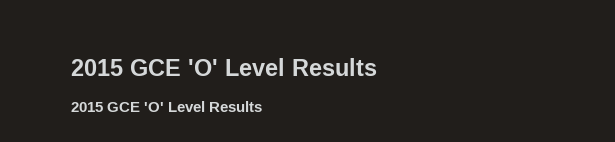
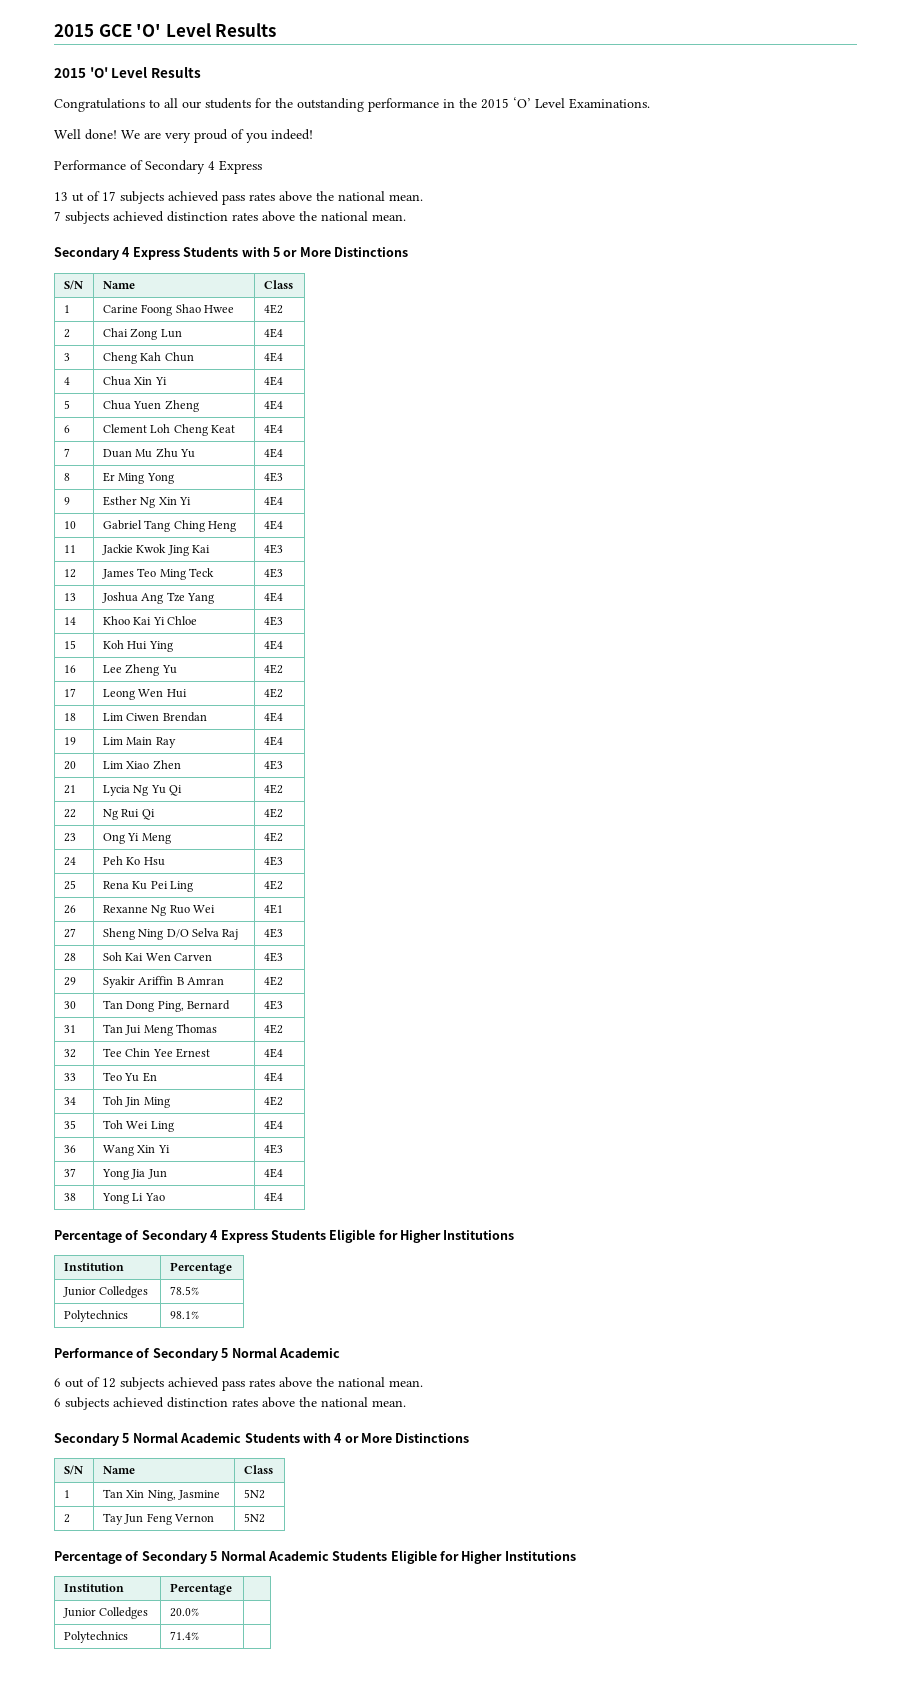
[107,101,263,112] GCE 'O' Level Results -> [89,67,201,78] [54,97,650,112] [54,129,313,143] [54,160,262,174] [54,191,423,205] [54,211,406,224] [54,247,408,260] [63,280,83,290] [102,281,135,289] [263,280,293,289] [63,305,70,313] [102,304,235,316] [263,304,283,314] [63,329,70,338] [102,328,182,340] [263,328,283,338] [63,353,70,361] [102,352,194,364] [263,352,283,362] [63,377,70,385] [102,376,167,386] [263,376,283,386] [63,400,70,409] [102,400,199,412] [263,400,283,410] [63,425,70,433] [102,424,236,436] [263,424,283,434] [63,448,70,457] [102,448,196,458] [263,448,283,458] [63,473,70,481] [102,472,174,484] [263,472,283,482] [63,497,70,505] [102,496,192,508] [263,496,283,506] [63,521,76,529] [102,520,237,532] [263,520,283,530] [63,545,76,553] [101,544,211,556] [263,544,283,554] [63,569,76,578] [101,568,215,580] [263,568,283,578] [63,593,76,601] [101,592,215,604] [263,592,283,602] [63,617,76,625] [102,616,198,625] [263,616,283,626] [63,640,76,649] [102,640,173,652] [263,640,283,650] [63,665,76,673] [102,664,177,676] [263,664,283,674] [63,688,76,697] [102,689,187,700] [263,688,283,698] [63,713,76,721] [102,712,207,722] [263,712,283,722] [63,737,76,745] [102,737,176,748] [263,736,283,746] [63,761,76,770] [102,760,181,770] [263,760,283,770] [63,785,76,794] [102,785,183,796] [263,784,283,794] [63,809,76,818] [102,809,155,820] [263,808,283,818] [63,833,76,842] [102,833,171,844] [263,832,283,842] [63,857,76,866] [102,856,165,866] [263,856,283,866] [63,880,76,890] [102,881,194,892] [263,880,283,890] [63,905,76,914] [102,905,216,916] [263,904,283,914] [63,928,76,938] [102,928,239,940] [263,928,283,938] [63,953,76,962] [102,952,213,961] [263,952,283,962] [63,977,76,986] [102,976,225,988] [263,976,283,986] [63,1001,76,1009] [102,1000,231,1012] [263,1000,283,1010] [63,1025,76,1033] [102,1024,218,1036] [263,1024,283,1034] [63,1049,76,1058] [102,1048,211,1058] [263,1048,283,1058] [63,1073,76,1081] [102,1072,157,1082] [263,1072,283,1082] [63,1097,76,1105] [102,1096,170,1108] [263,1096,283,1106] [63,1120,76,1129] [102,1120,174,1132] [263,1120,283,1130] [63,1145,76,1153] [102,1145,170,1156] [263,1144,283,1154] [63,1168,76,1177] [101,1169,167,1180] [263,1168,283,1178] [63,1193,76,1201] [101,1193,165,1204] [263,1192,283,1202] [54,1229,515,1243] [63,1263,124,1271] [169,1262,232,1274] [62,1286,149,1298] [169,1286,199,1295] [63,1310,128,1322] [169,1311,199,1319] [54,1347,340,1361] [54,1377,423,1391] [54,1397,406,1410] [54,1432,470,1446] [63,1465,83,1475] [102,1466,135,1474] [243,1465,273,1474] [63,1490,70,1498] [102,1489,221,1501] [243,1489,265,1499] [63,1514,70,1523] [102,1513,215,1525] [243,1513,265,1523] [54,1550,576,1564] [63,1584,124,1592] [169,1583,232,1595] [62,1607,149,1619] [169,1608,199,1617] [63,1631,128,1643] [169,1631,199,1640] 'O' Level Results // Congratulations to all our students for the outstanding performance in the 2015 ‘O’ Level Examinations. // Well done! We are very proud of you indeed! // Performance of Secondary 4 Express // 13 ut of 17 subjects achieved pass rates above the national mean. // 7 subjects achieved distinction rates above the national mean. // Secondary 4 Express Students with 5 or More Distinctions // S/N | Name | Class // 1 | Carine Foong Shao Hwee | 4E2 // 2 | Chai Zong Lun | 4E4 // 3 | Cheng Kah Chun | 4E4 // 4 | Chua Xin Yi | 4E4 // 5 | Chua Yuen Zheng | 4E4 // 6 | Clement Loh Cheng Keat | 4E4 // 7 | Duan Mu Zhu Yu | 4E4 // 8 | Er Ming Yong | 4E3 // 9 | Esther Ng Xin Yi | 4E4 // 10 | Gabriel Tang Ching Heng | 4E4 // 11 | Jackie Kwok Jing Kai | 4E3 // 12 | James Teo Ming Teck | 4E3 // 13 | Joshua Ang Tze Yang | 4E4 // 14 | Khoo Kai Yi Chloe | 4E3 // 15 | Koh Hui Ying | 4E4 // 16 | Lee Zheng Yu | 4E2 // 17 | Leong Wen Hui | 4E2 // 18 | Lim Ciwen Brendan | 4E4 // 19 | Lim Main Ray | 4E4 // 20 | Lim Xiao Zhen | 4E3 // 21 | Lycia Ng Yu Qi | 4E2 // 22 | Ng Rui Qi | 4E2 // 23 | Ong Yi Meng | 4E2 // 24 | Peh Ko Hsu | 4E3 // 25 | Rena Ku Pei Ling | 4E2 // 26 | Rexanne Ng Ruo Wei | 4E1 // 27 | Sheng Ning D/O Selva Raj | 4E3 // 28 | Soh Kai Wen Carven | 4E3 // 29 | Syakir Ariffin B Amran | 4E2 // 30 | Tan Dong Ping, Bernard | 4E3 // 31 | Tan Jui Meng Thomas | 4E2 // 32 | Tee Chin Yee Ernest | 4E4 // 33 | Teo Yu En | 4E4 // 34 | Toh Jin Ming | 4E2 // 35 | Toh Wei Ling | 4E4 // 36 | Wang Xin Yi | 4E3 // 37 | Yong Jia Jun | 4E4 // 38 | Yong Li Yao | 4E4 // Percentage of Secondary 4 Express Students Eligible for Higher Institutions // Institution | Percentage // Junior Colledges | 78.5% // Polytechnics | 98.1% // Performance of Secondary 5 Normal Academic // 6 out of 12 subjects achieved pass rates above the national mean. // 6 subjects achieved distinction rates above the national mean. // Secondary 5 Normal Academic Students with 4 or More Distinctions // S/N | Name | Class // 1 | Tan Xin Ning, Jasmine | 5N2 // 2 | Tay Jun Feng Vernon | 5N2 // Percentage of Secondary 5 Normal Academic Students Eligible for Higher Institutions // Institution | Percentage | // Junior Colledges | 20.0% | // Polytechnics | 71.4% |

